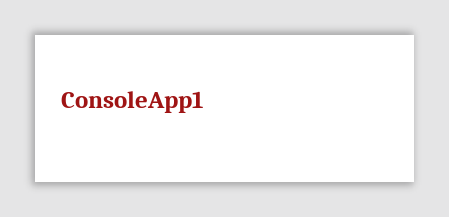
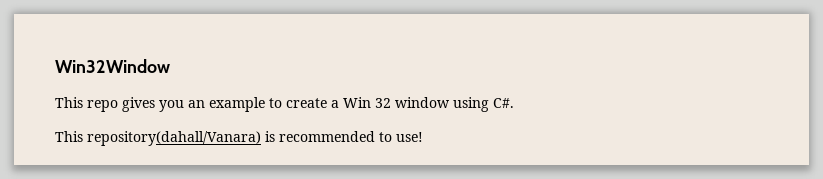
[61,91,203,113] ConsoleApp1 -> [55,59,170,73] [55,97,514,112] [55,131,423,146] Win32Window // This repo gives you an example to create a Win 32 window using C#. // This repository(dahall/Vanara) is recommended to use!

